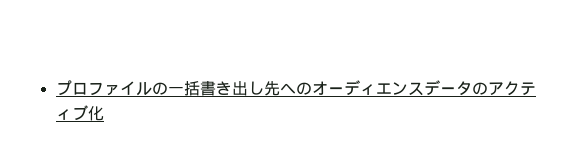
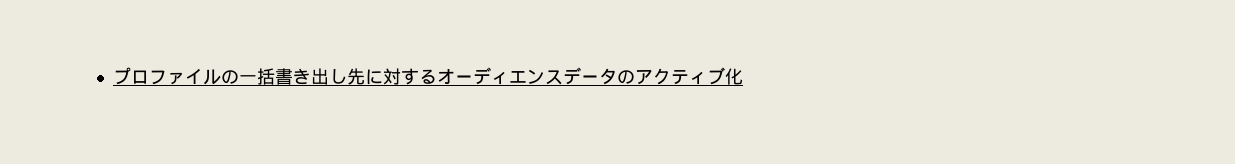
[279,82,312,95] への -> [364,68,437,85] に対する

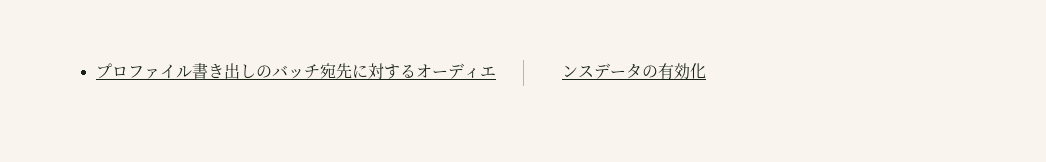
[220,68,275,85] の一括 -> (192, 72) none
(347, 76) none -> [255,63,336,79] のバッチ宛
[634,67,725,85] アクティブ -> [657,63,690,80] 有効

